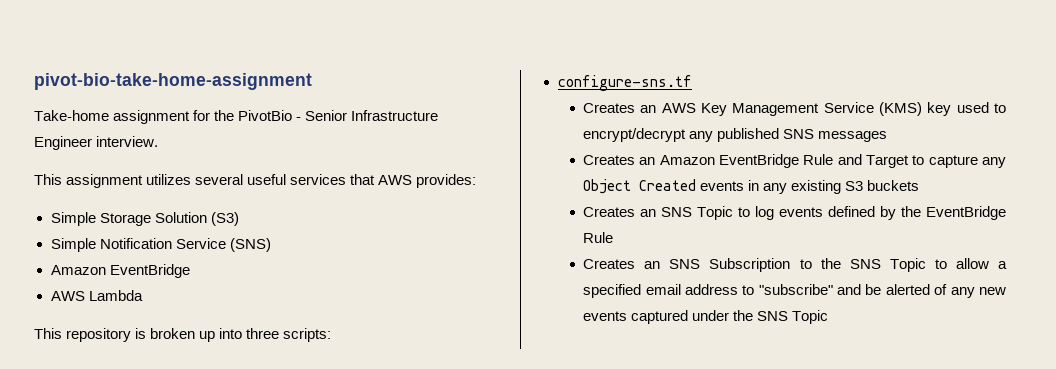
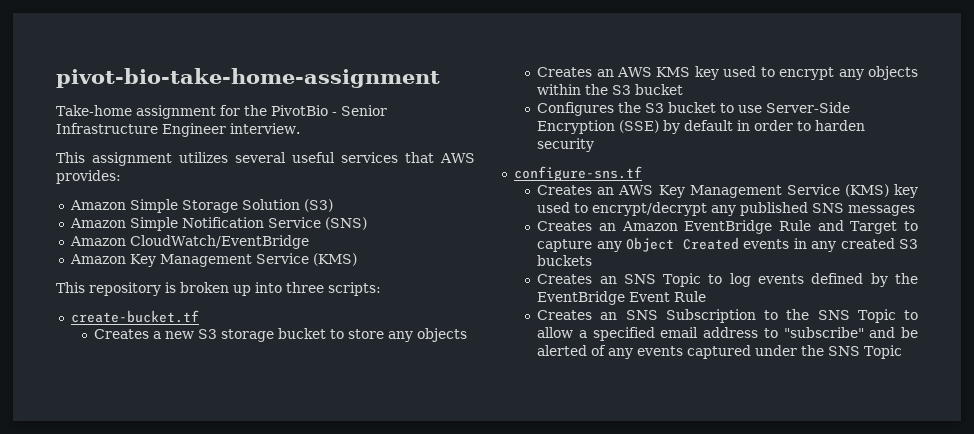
(477, 181) none -> [69,200,126,210] Amazon
(239, 219) none -> [69,218,126,228] Amazon
[109,264,190,278] [50,290,143,301] EventBridge // AWS Lambda -> [129,235,309,249] [69,253,357,267] CloudWatch/EventBridge // Amazon Key Management Service (KMS)
(332, 335) none -> [70,310,199,323] [94,328,468,342] [537,66,918,80] [537,84,684,95] [537,102,851,116] [537,120,866,134] [537,138,595,152] // create-bucket.tf // Creates a new S3 storage bucket to store any objects // Creates an AWS KMS key used to encrypt any objects within the S3 bucket // Configures the S3 bucket to use Server-Side Encryption (SSE) by default in order to harden security
[791,180,842,194] existing -> [840,238,895,249] created
(1006, 213) none -> [629,292,671,302] Event
[979,287,1006,295] new -> (634, 353) none

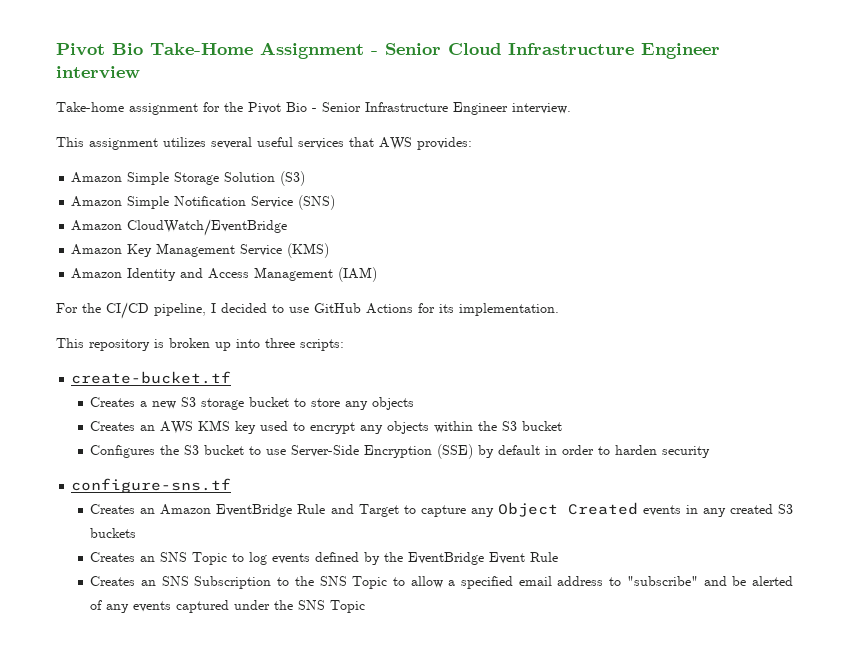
[56,68,440,88] pivot-bio-take-home-assignment -> [56,42,720,59] [56,66,140,79] Pivot Bio Take-Home Assignment - Senior Cloud Infrastructure Engineer interview
[270,105,328,116] PivotBio -> [248,102,307,114] Pivot Bio
(357, 259) none -> [71,267,378,282] [56,302,559,319] // Amazon Identity and Access Management (IAM) // For the CI/CD pipeline, I decided to use GitHub Actions for its implementation.
[537,184,918,198] [537,202,916,216] // Creates an AWS Key Management Service (KMS) key used to encrypt/decrypt any published SNS messages -> (232, 485) none

